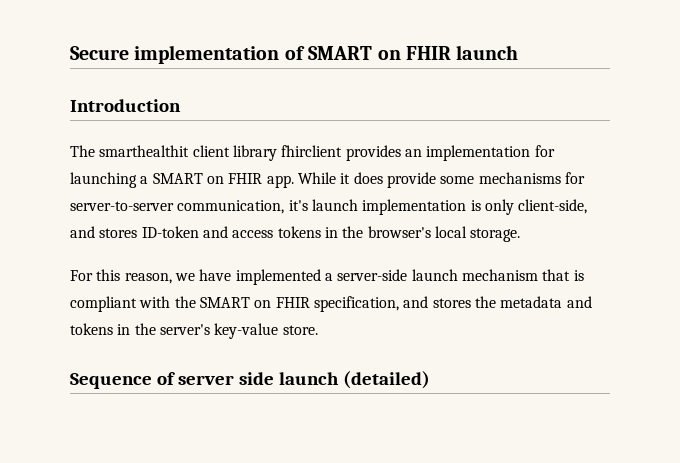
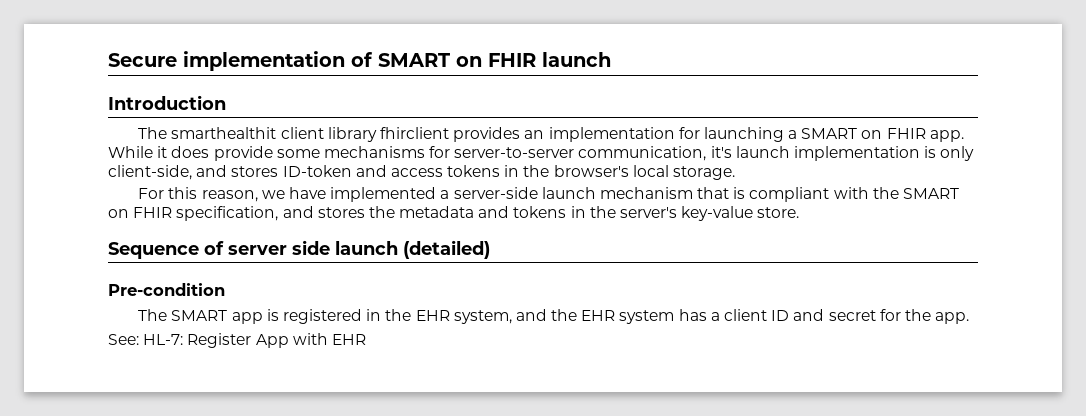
(430, 380) none -> [108,283,225,296] [138,309,970,324] [108,333,366,348] // Pre-condition // The SMART app is registered in the EHR system, and the EHR system has a client ID and secret for the app. // See: HL-7: Register App with EHR

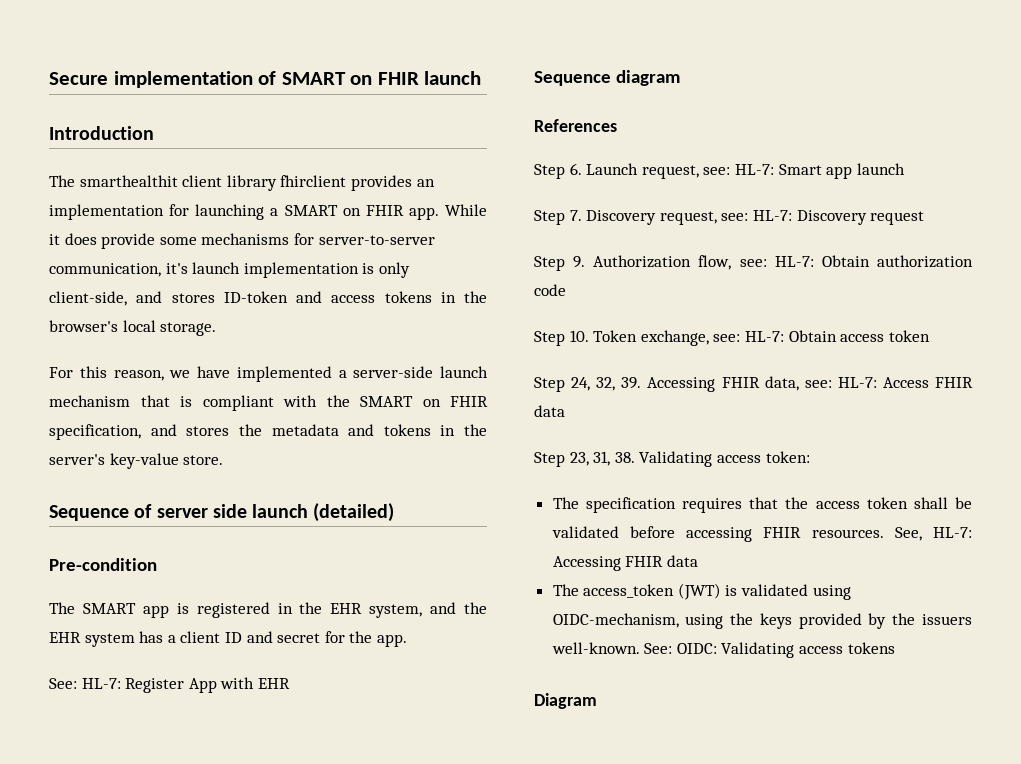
(366, 339) none -> [534,70,680,86] [534,119,617,132] [534,163,905,179] [534,210,925,225] [534,255,973,271] [534,284,566,296] [534,330,930,346] [534,376,973,392] [534,405,565,417] [534,451,810,467] [552,497,973,513] [551,526,972,542] [552,555,698,571] [552,583,851,600] [552,613,972,629] [551,642,895,658] [534,693,597,709] // Sequence diagram // References // Step 6. Launch request, see: HL-7: Smart app launch // Step 7. Discovery request, see: HL-7: Discovery request // Step 9. Authorization flow, see: HL-7: Obtain authorization code // Step 10. Token exchange, see: HL-7: Obtain access token // Step 24, 32, 39. Accessing FHIR data, see: HL-7: Access FHIR data // Step 23, 31, 38. Validating access token: // The specification requires that the access token shall be validated before accessing FHIR resources. See, HL-7: Accessing FHIR data // The access_token (JWT) is validated using OIDC-mechanism, using the keys provided by the issuers well-known. See: OIDC: Validating access tokens // Diagram

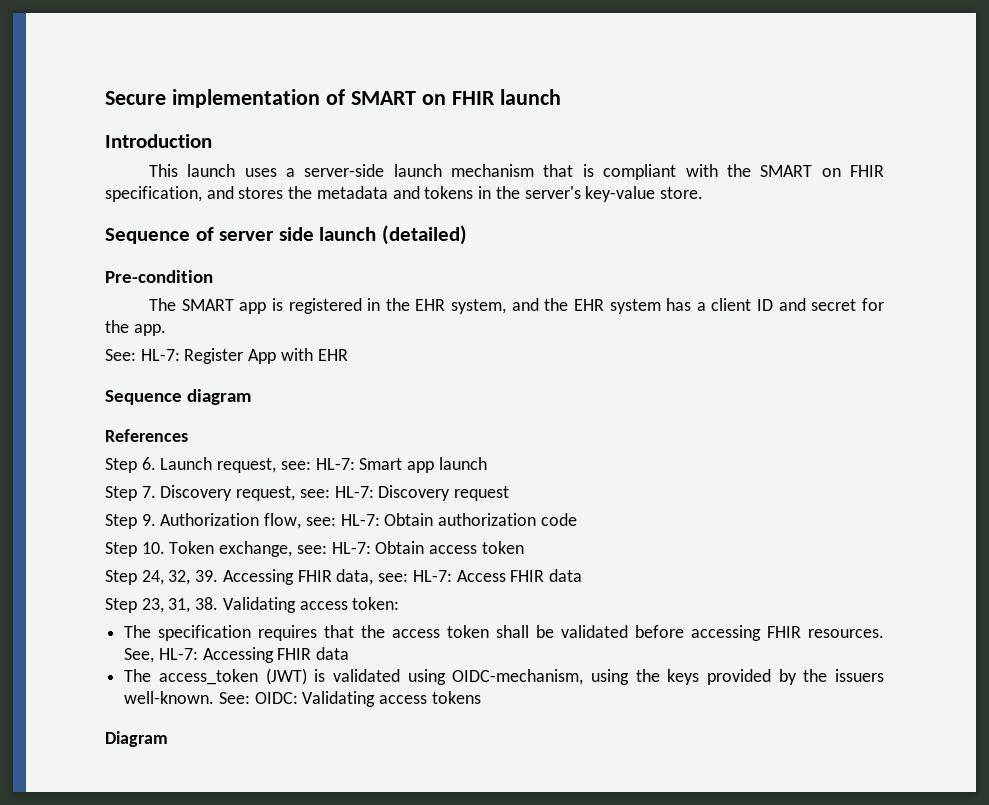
[49,175,435,191] [49,204,487,220] [49,233,435,249] [49,262,410,278] [49,291,487,306] [49,320,217,336] [49,366,332,382] The smarthealthit client library fhirclient provides an implementation for launching a SMART on FHIR app. While it does provide some mechanisms for server-to-server communication, it's launch implementation is only client-side, and stores ID-token and access tokens in the browser's local storage. // For this reason, we have implemented -> [148,164,277,177] This launch uses

